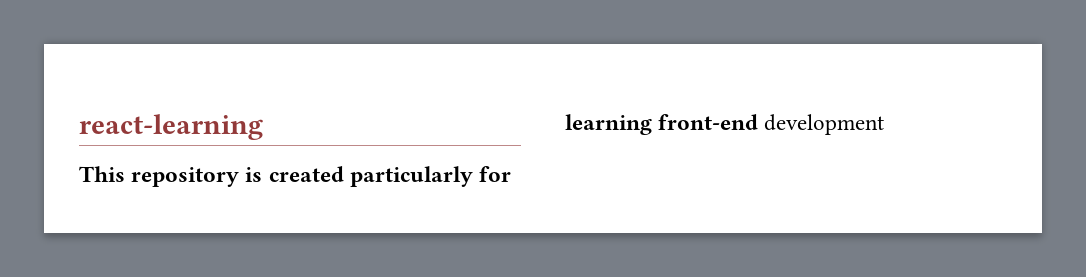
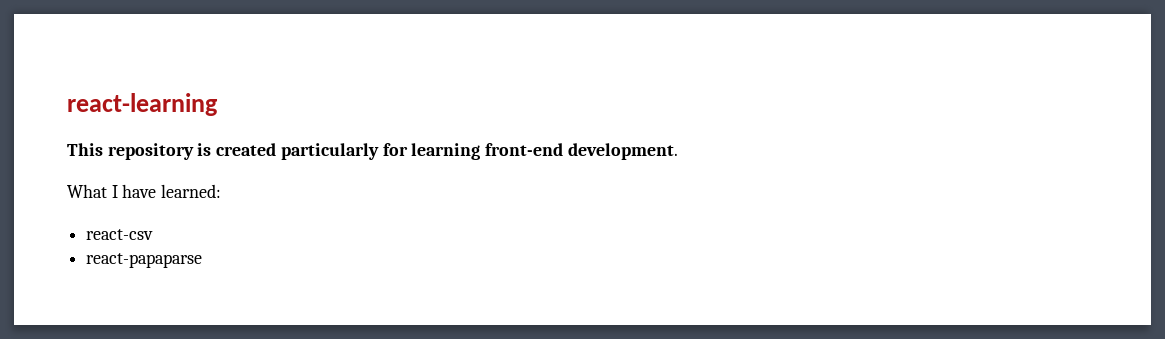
[764,114,885,135] development -> [567,143,678,160] [67,184,222,198] [86,229,154,240] [86,253,203,268] development. // What I have learned: // react-csv // react-papaparse

